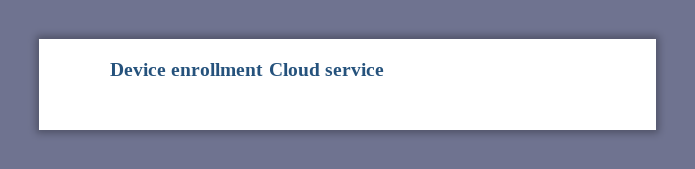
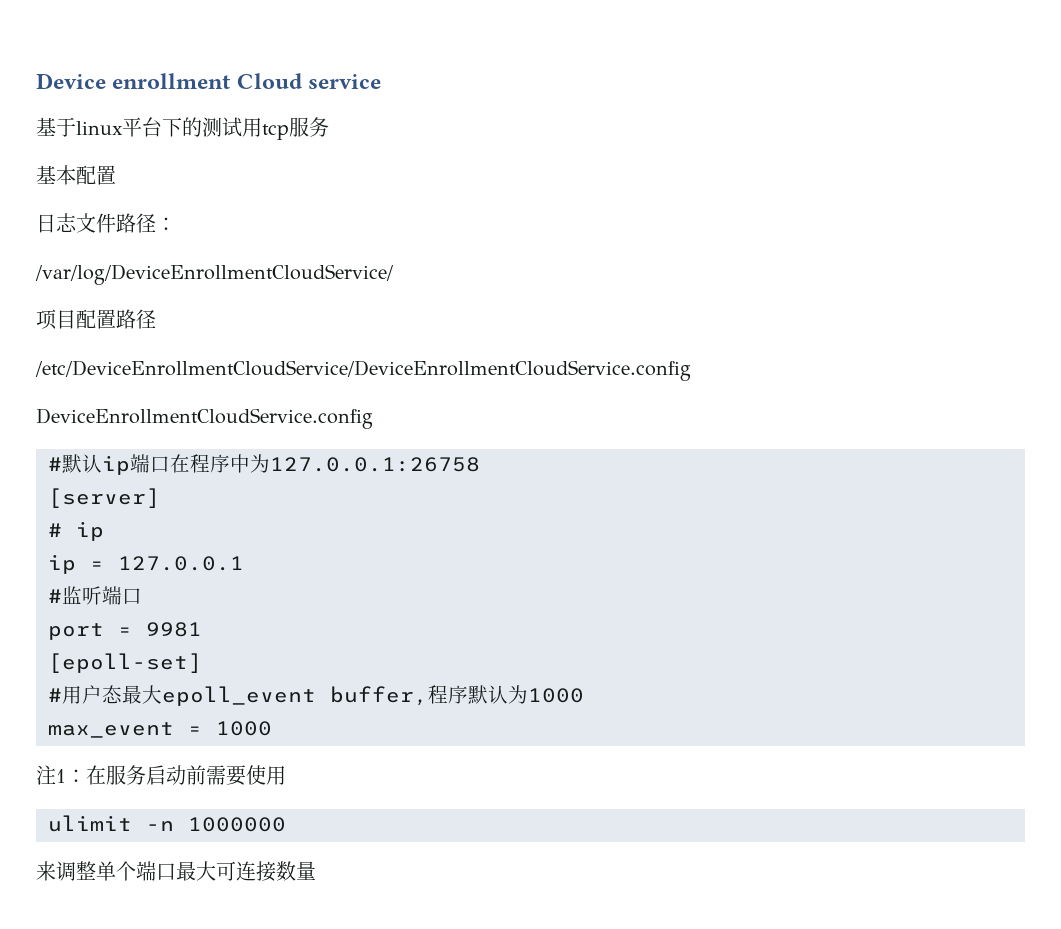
(384, 69) none -> [36,117,329,140] [36,165,116,185] [36,213,176,233] [35,264,394,285] [36,309,156,330] [35,360,691,381] [36,408,373,429] [48,454,480,475] [48,488,160,508] [48,521,104,541] [48,554,244,574] [48,586,142,605] [48,622,202,640] [48,653,202,673] [48,685,584,706] [48,721,272,738] [36,765,286,786] [48,815,286,832] [36,861,316,882] // 基于linux平台下的测试用tcp服务 // 基本配置 // 日志文件路径： // /var/log/DeviceEnrollmentCloudService/ // 项目配置路径 // /etc/DeviceEnrollmentCloudService/DeviceEnrollmentCloudService.config // DeviceEnrollmentCloudService.config // #默认ip端口在程序中为127.0.0.1:26758 // [server] // # ip // ip = 127.0.0.1 // #监听端口 // port = 9981 // [epoll-set] // #用户态最大epoll_event buffer,程序默认为1000 // max_event = 1000 // 注1：在服务启动前需要使用 // ulimit -n 1000000 // 来调整单个端口最大可连接数量

